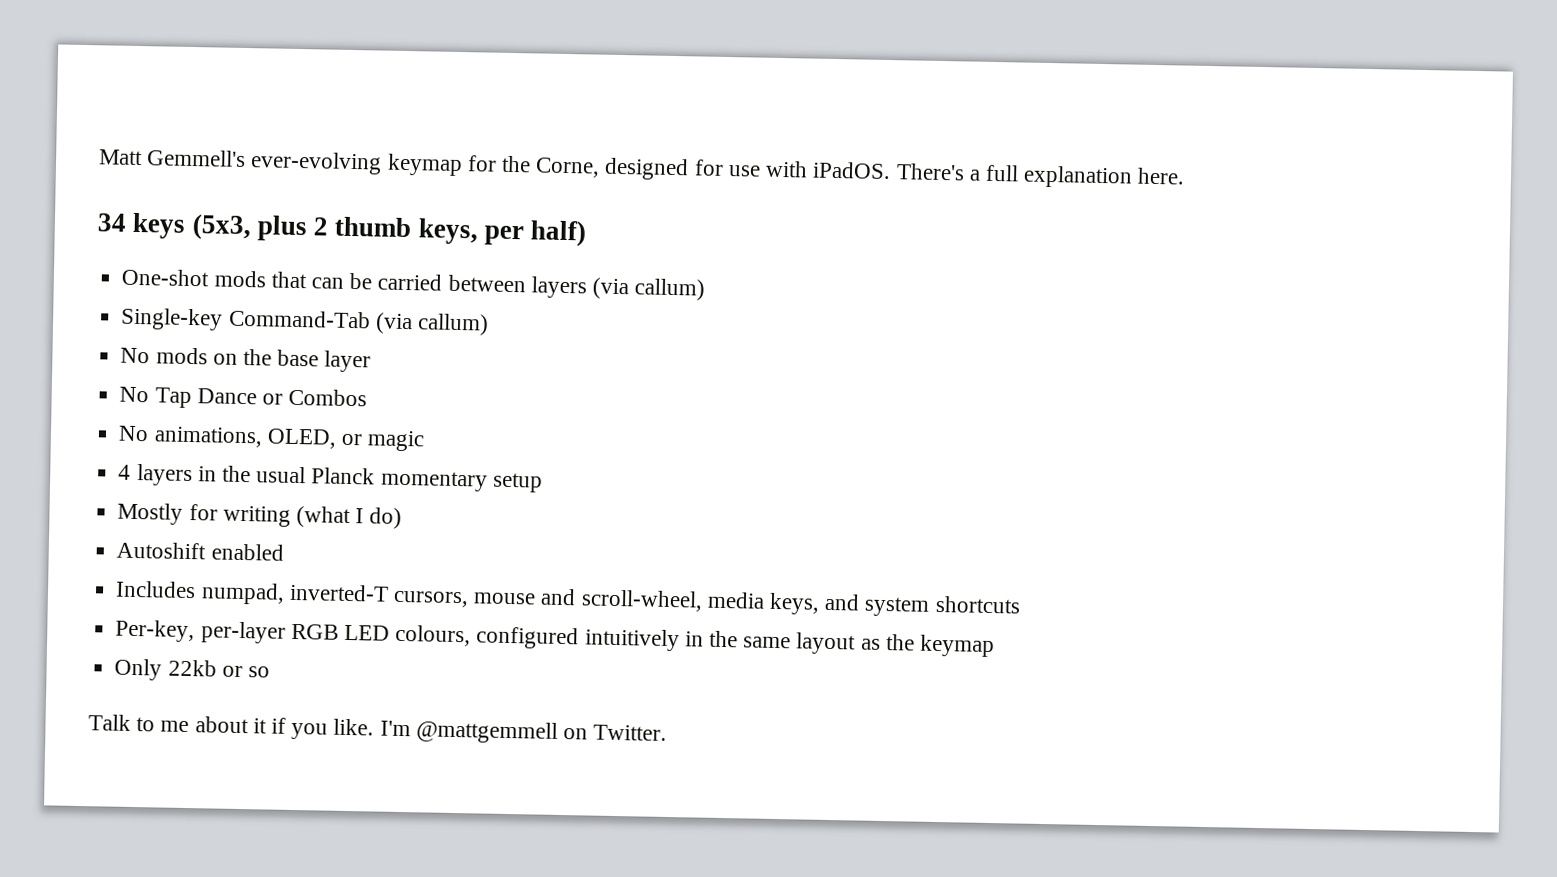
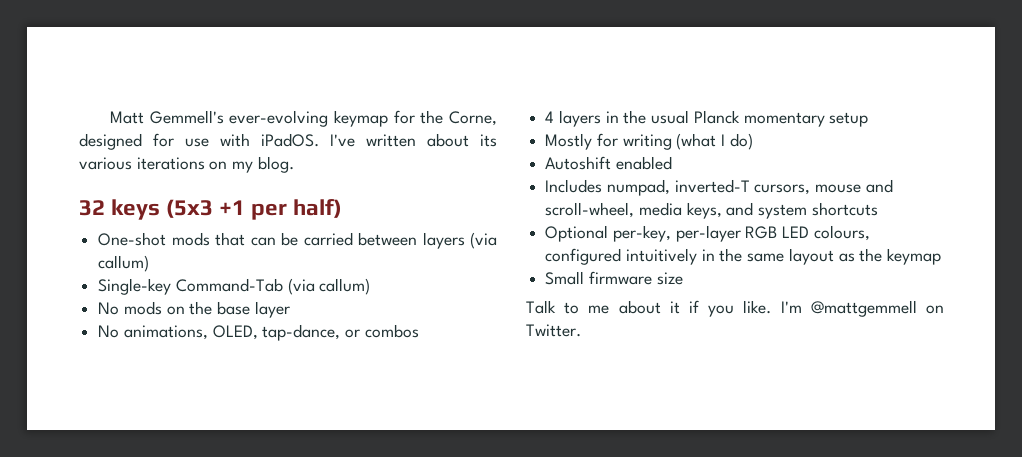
[895,163,1186,189] [97,212,479,245] There's a full explanation here. // 34 keys (5x3, plus 2 thumb keys, -> [330,133,497,147] [79,156,294,173] [79,199,246,220] I've written about its various iterations on my blog. // 32 keys (5x3 +1
[119,386,368,409] // No Tap Dance or Combos -> (290, 309) none
[340,430,426,452] or magic -> [262,324,419,341] tap-dance, or combos
[115,619,196,643] Per-key, -> [545,225,671,242] Optional per-key,
[114,658,270,681] Only 22kb or so -> [545,271,683,285] Small firmware size

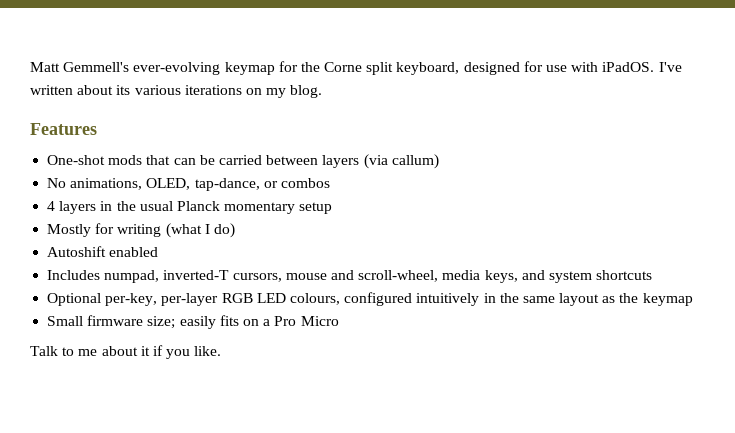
[449,111,498,126] Corne, -> [324,62,460,75] Corne split keyboard,
[79,199,343,220] 32 keys (5x3 +1 per half) -> [30,123,97,135] Features
[98,278,371,295] [98,301,290,318] // Single-key Command-Tab (via callum) // No mods on the base layer -> (439, 161) none
[656,272,683,285] size -> [147,315,339,329] size; easily fits on a Pro Micro
[780,300,944,317] [526,324,581,337] I'm @mattgemmell on Twitter. -> (222, 351) none

